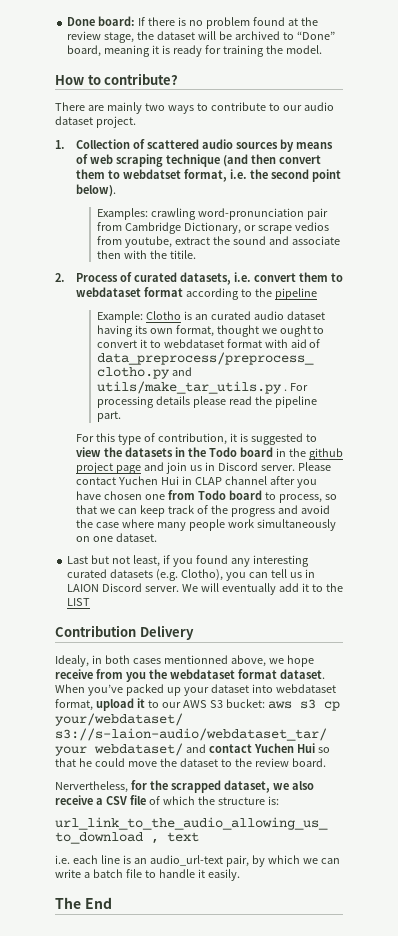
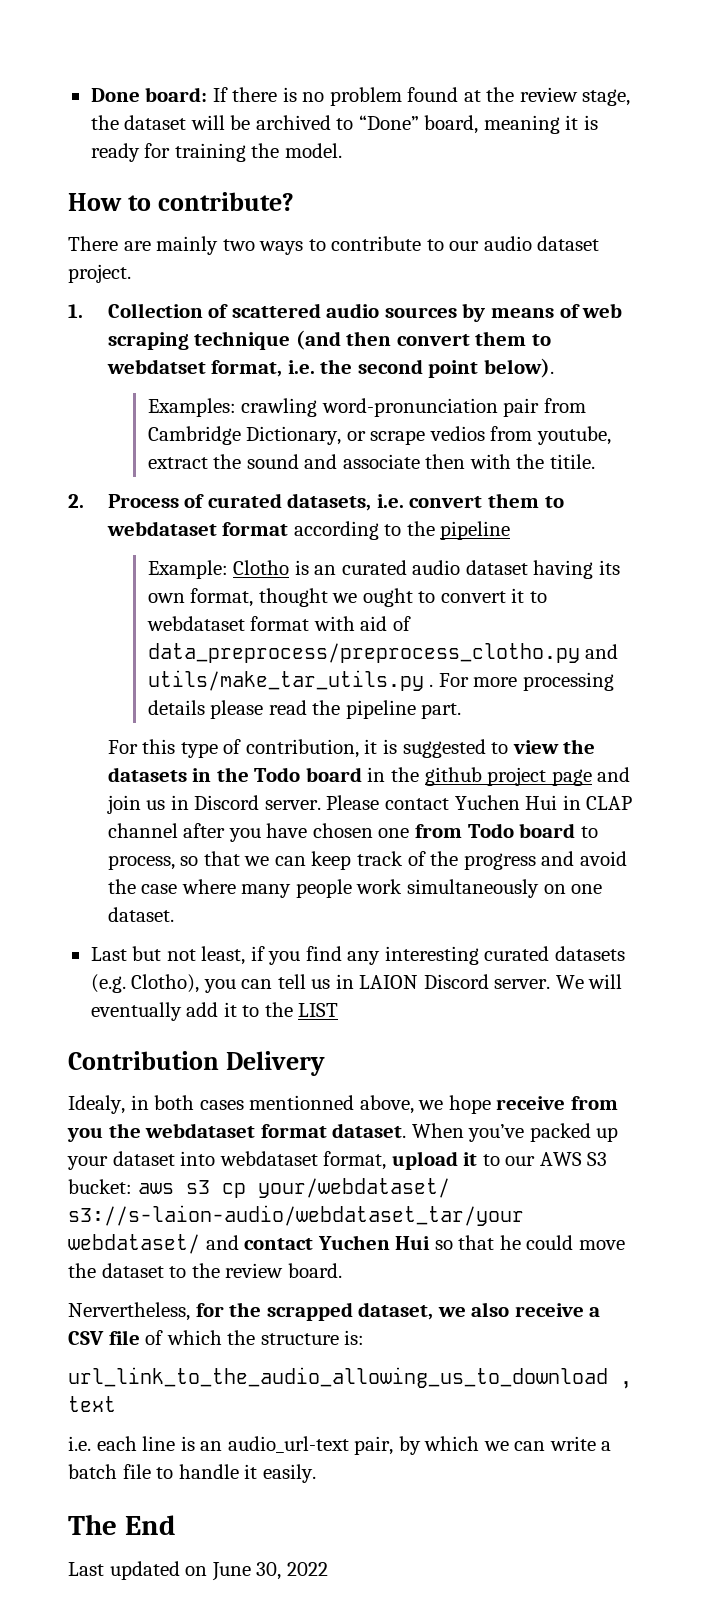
(308, 387) none -> [473,677,518,687] more
[195,555,228,564] found -> [305,946,342,961] find
(112, 903) none -> [68,1561,328,1581] // Last updated on June 30, 2022

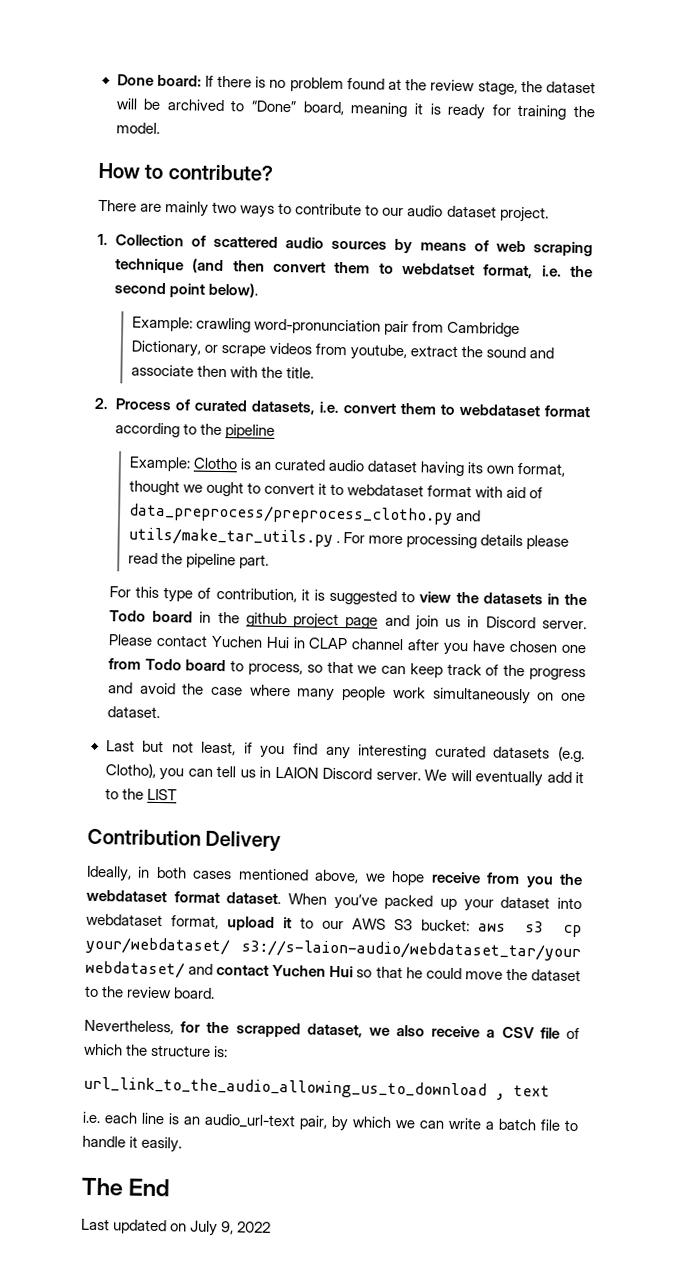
[147,398,236,417] Examples: -> [131,316,193,332] Example:
[429,426,485,441] vedios -> [268,342,312,355] videos
[549,454,595,469] titile. -> [285,367,314,379] title.
[68,1095,125,1114] Idealy, -> [86,865,132,882] Ideally,
[249,1095,355,1110] mentionned -> [237,868,309,881] mentioned
[68,1302,190,1321] Nervertheless, -> [84,1019,174,1035] Nevertheless,
[211,1562,282,1581] June 30, -> [189,1220,235,1237] July 9,

